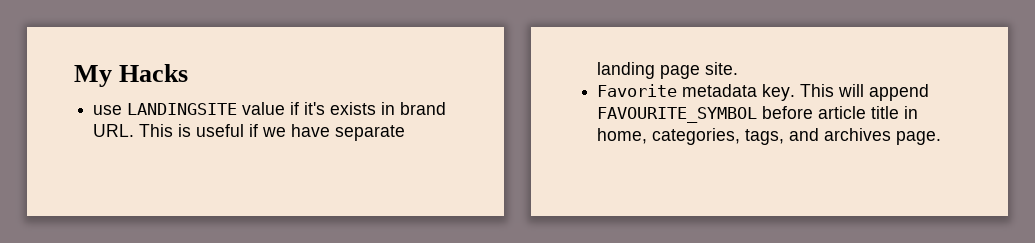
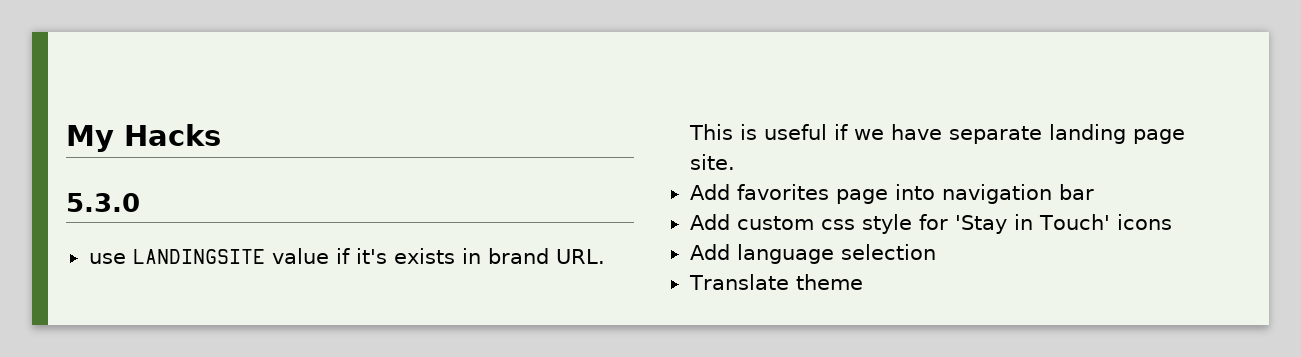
(189, 73) none -> [66,193,140,212] // 5.3.0
[597,84,930,101] [597,106,919,123] [597,128,942,145] Favorite metadata key. This will append FAVOURITE_SYMBOL before article title in home, categories, tags, and archives page. -> [689,184,1094,204] [689,214,1172,234] [689,244,936,264] [688,274,863,290] Add favorites page into navigation bar // Add custom css style for 'Stay in Touch' icons // Add language selection // Translate theme

